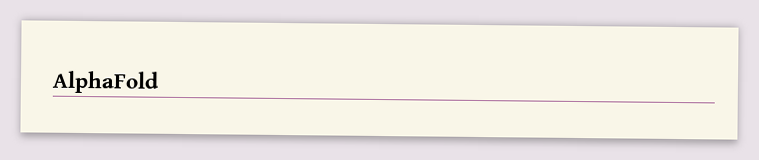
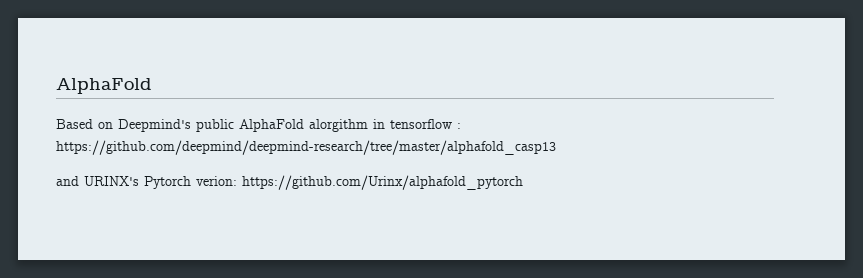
[52,70,160,94] AlphaFold -> [56,78,152,94] [56,119,461,132] [56,140,556,155] [56,175,523,190] AlphaFold // Based on Deepmind's public AlphaFold alorgithm in tensorflow : https://github.com/deepmind/deepmind-research/tree/master/alphafold_casp13 // and URINX's Pytorch verion: https://github.com/Urinx/alphafold_pytorch

